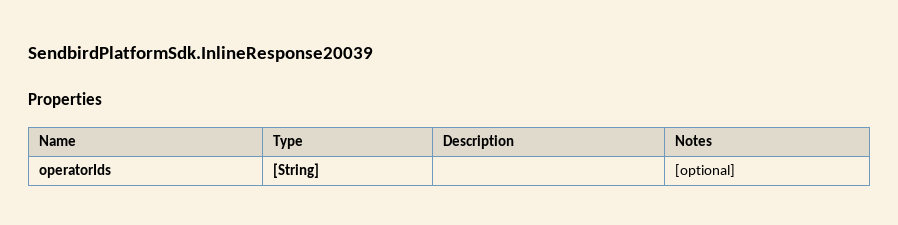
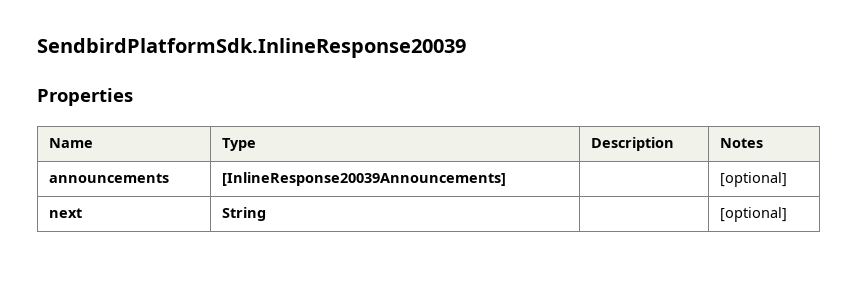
[39,164,112,178] [273,163,320,178] [675,164,736,177] operatorIds | [String] | | [optional] -> [49,173,170,183] [222,172,507,186] [720,172,788,187] [49,208,83,218] [222,207,267,221] [720,207,788,222] announcements | [InlineResponse20039Announcements] | | [optional] // next | String | | [optional]

